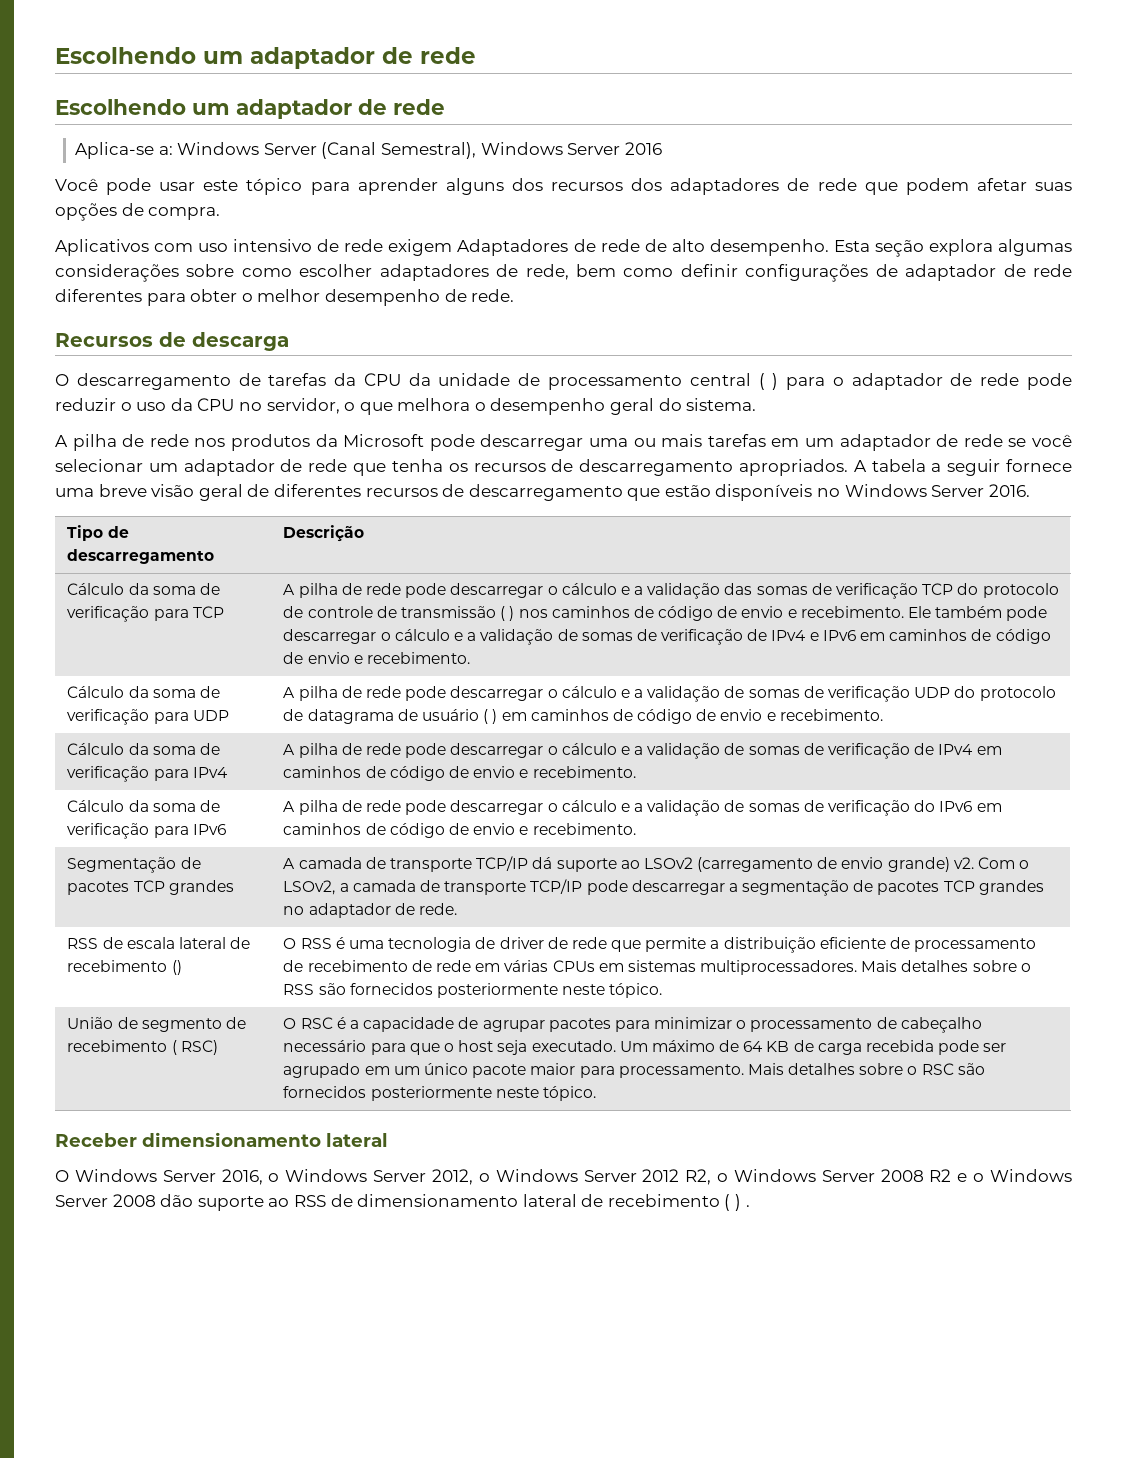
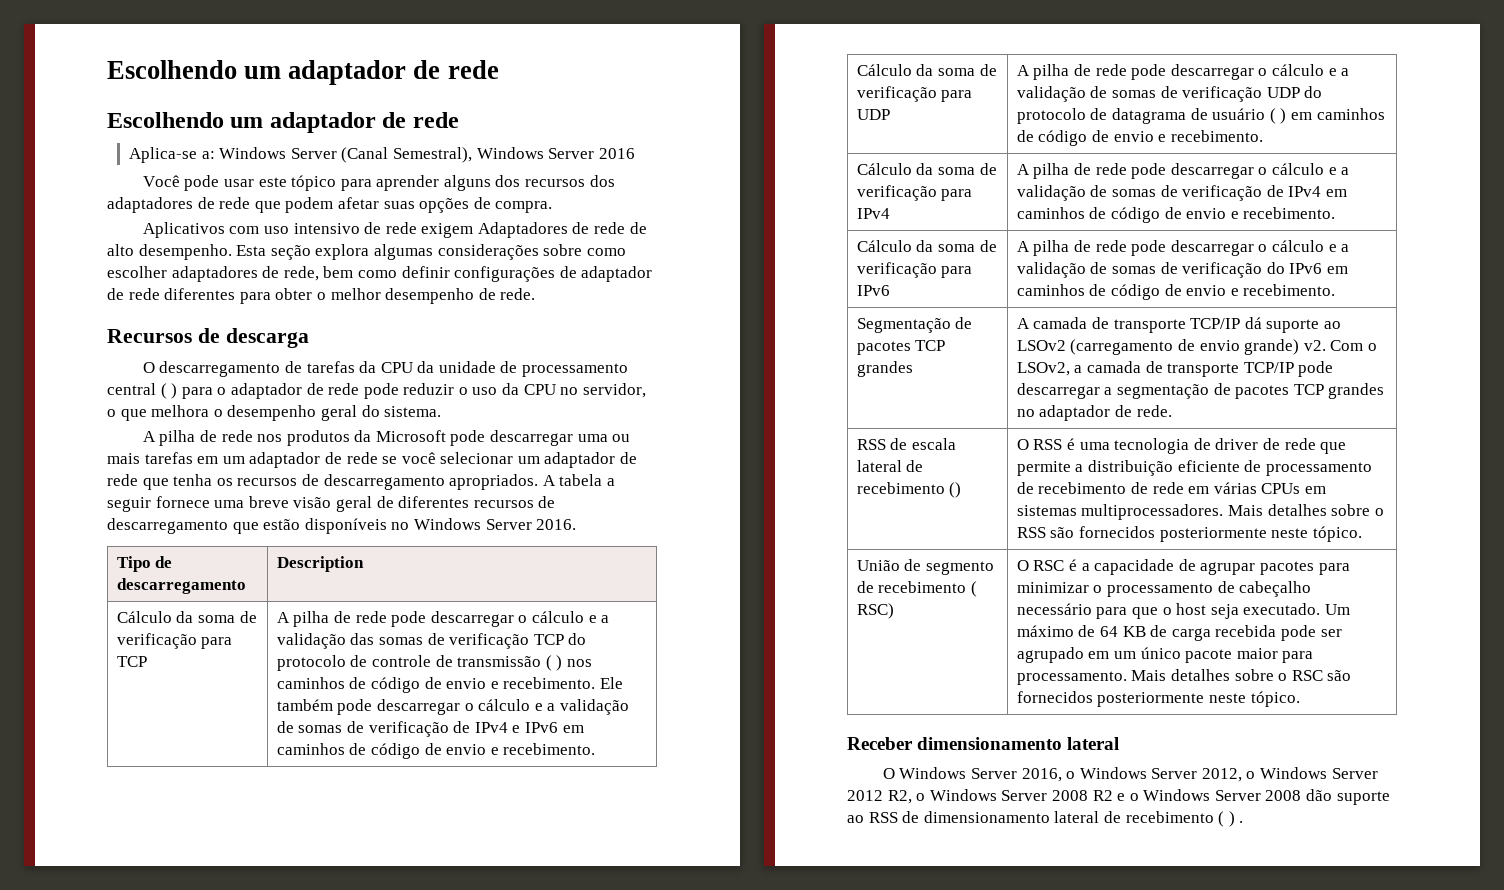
[283,525,365,542] Descrição -> [276,556,364,572] Description

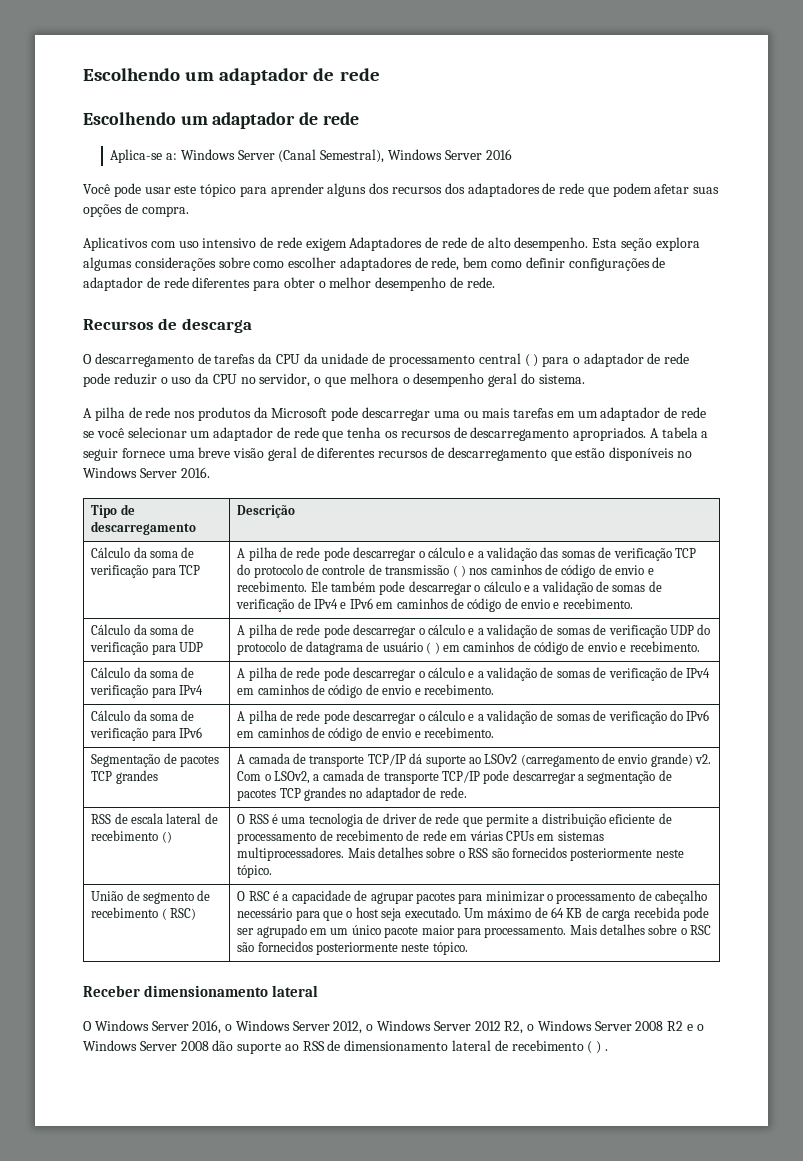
[276,556,364,572] Description -> [237,505,296,518] Descrição

